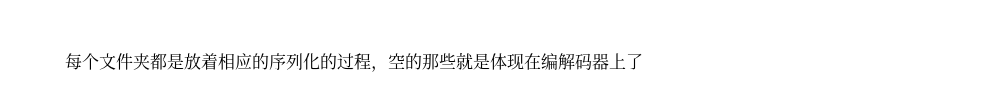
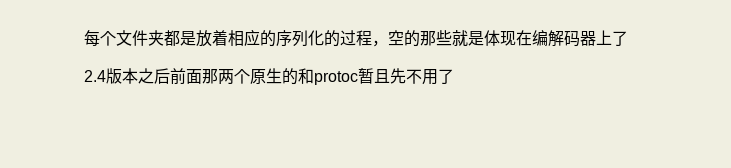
(644, 61) none -> [84,68,454,85] // 2.4版本之后前面那两个原生的和protoc暂且先不用了

